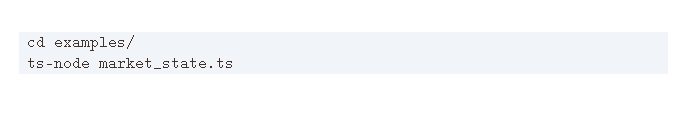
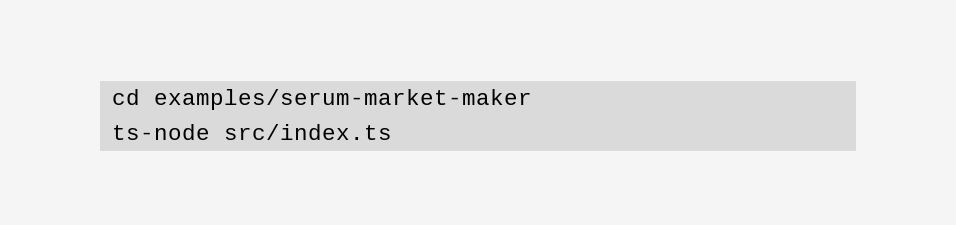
[54,35,136,51] examples/ -> [154,89,533,110] examples/serum-market-maker
[99,56,235,70] market_state.ts -> [224,124,393,140] src/index.ts

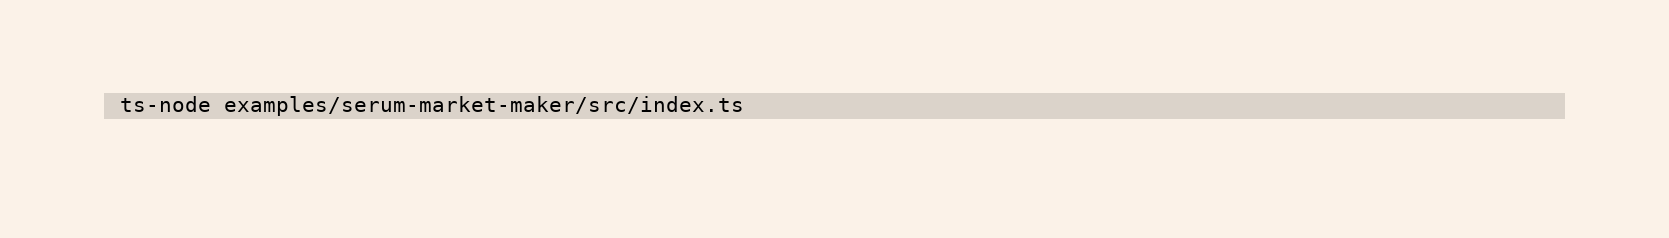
[112,89,533,110] [112,124,393,140] cd examples/serum-market-maker // ts-node src/index.ts -> [119,96,744,116] ts-node examples/serum-market-maker/src/index.ts

